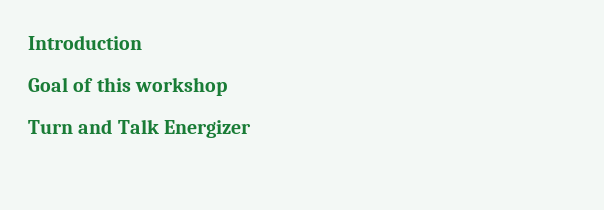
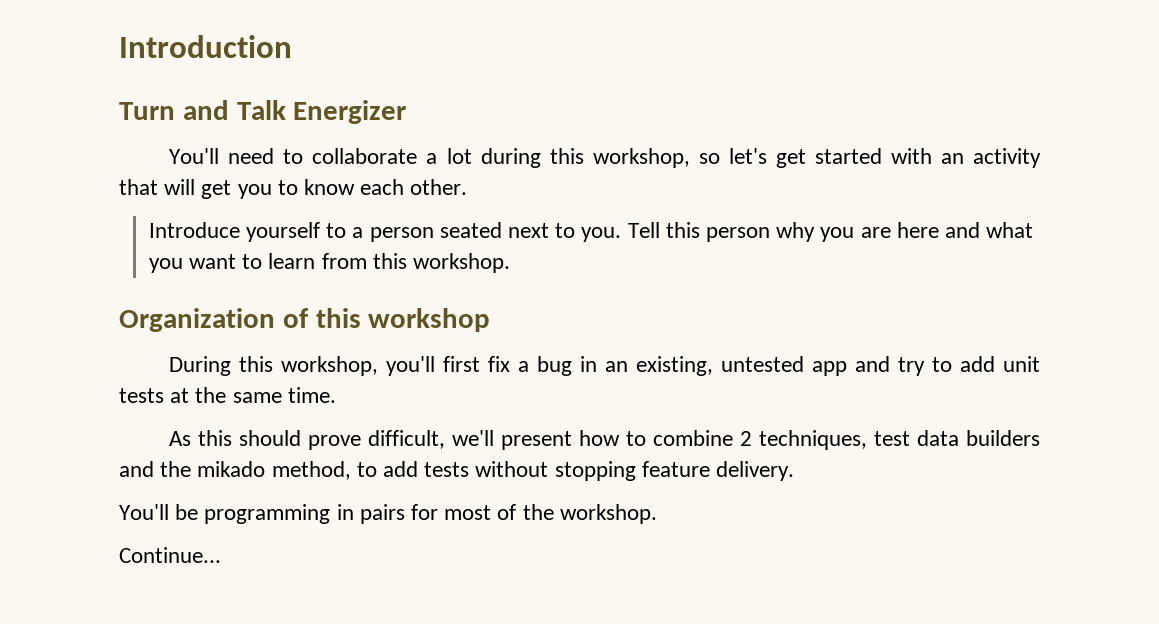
[28,77,227,96] // Goal of this workshop -> (292, 46) none
(251, 129) none -> [169,148,1042,168] [119,179,468,199] [148,222,1034,242] [148,253,510,273] [119,308,491,332] [169,356,1040,376] [119,387,336,403] [169,430,1041,450] [119,461,795,481] [119,504,657,524] [119,547,221,563] // You'll need to collaborate a lot during this workshop, so let's get started with an activity that will get you to know each other. // Introduce yourself to a person seated next to you. Tell this person why you are here and what you want to learn from this workshop. // Organization of this workshop // During this workshop, you'll first fix a bug in an existing, untested app and try to add unit tests at the same time. // As this should prove difficult, we'll present how to combine 2 techniques, test data builders and the mikado method, to add tests without stopping feature delivery. // You'll be programming in pairs for most of the workshop. // Continue...

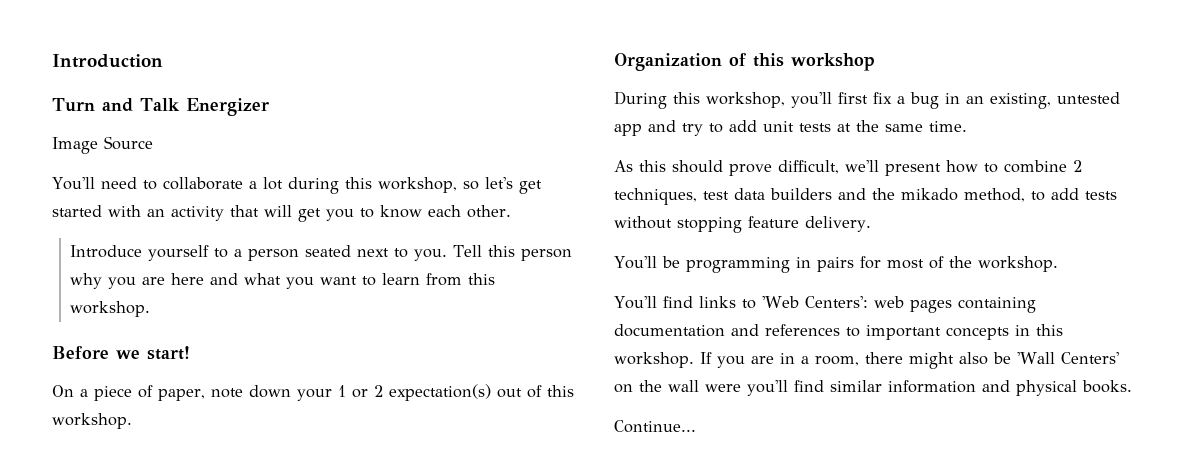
(407, 112) none -> [52,136,153,154] // Image Source
(510, 263) none -> [52,346,190,360] [52,384,574,401] [52,413,132,429] // Before we start! // On a piece of paper, note down your 1 or 2 expectation(s) out of this workshop.
(657, 514) none -> [614,296,1036,313] [614,324,1063,340] [614,352,1119,369] [614,380,1132,396] // You'll find links to 'Web Centers': web pages containing documentation and references to important concepts in this workshop. If you are in a room, there might also be 'Wall Centers' on the wall were you'll find similar information and physical books.

